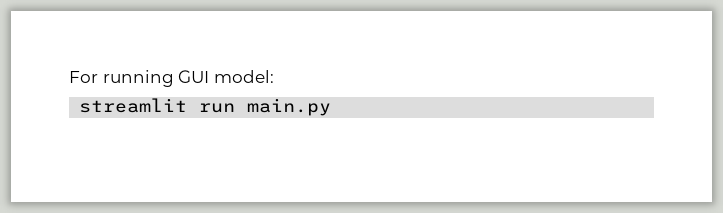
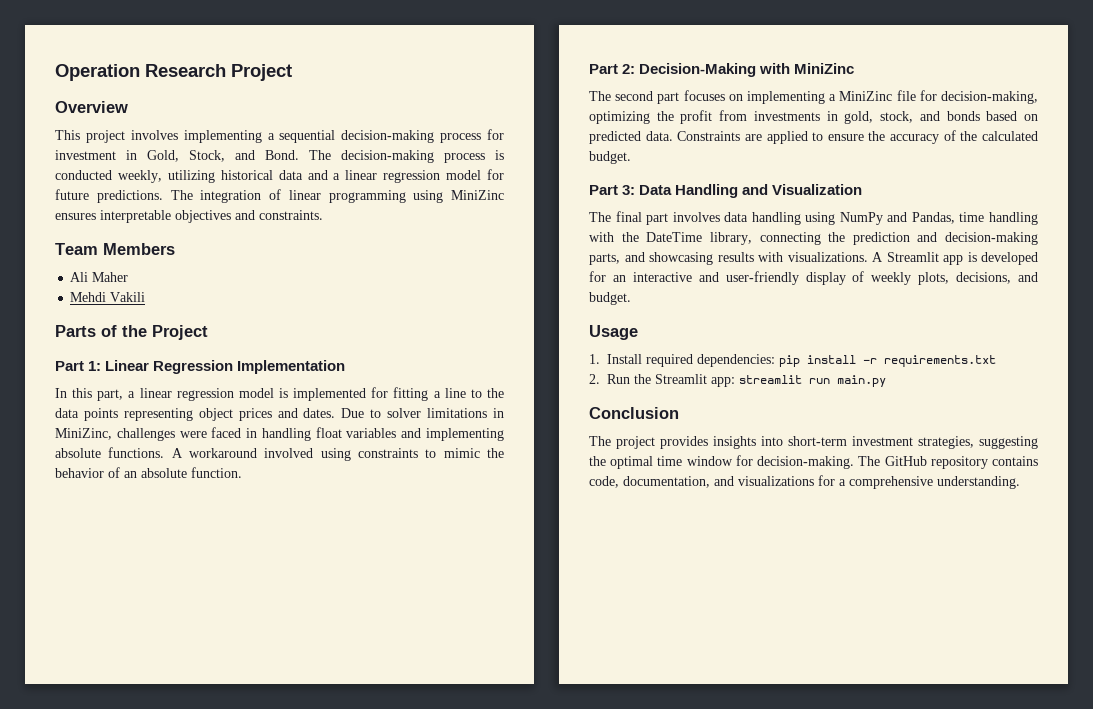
[69,70,274,87] [79,98,332,116] For running GUI model: // streamlit run main.py -> [55,64,292,81] [55,101,128,113] [55,129,504,143] [55,150,504,163] [55,169,504,183] [55,189,504,203] [55,210,323,223] [55,243,175,255] [70,272,129,282] [70,292,146,302] [55,325,208,340] [55,360,346,374] [55,387,505,401] [55,408,505,421] [55,427,504,441] [55,447,504,461] [55,467,242,478] [589,63,855,77] [589,90,1038,104] [589,110,1038,124] [589,130,1038,144] [589,151,631,164] [589,184,863,198] [589,211,1038,225] [589,232,1038,245] [589,252,1038,265] [589,271,1038,285] [589,292,631,305] [589,325,638,340] [589,354,996,367] [589,374,886,387] [589,407,679,419] [589,436,1038,449] [589,455,1038,469] [589,475,1020,489] Operation Research Project // Overview // This project involves implementing a sequential decision-making process for investment in Gold, Stock, and Bond. The decision-making process is conducted weekly, utilizing historical data and a linear regression model for future predictions. The integration of linear programming using MiniZinc ensures interpretable objectives and constraints. // Team Members // Ali Maher // Mehdi Vakili // Parts of the Project // Part 1: Linear Regression Implementation // In this part, a linear regression model is implemented for fitting a line to the data points representing object prices and dates. Due to solver limitations in MiniZinc, challenges were faced in handling float variables and implementing absolute functions. A workaround involved using constraints to mimic the behavior of an absolute function. // Part 2: Decision-Making with MiniZinc // The second part focuses on implementing a MiniZinc file for decision-making, optimizing the profit from investments in gold, stock, and bonds based on predicted data. Constraints are applied to ensure the accuracy of the calculated budget. // Part 3: Data Handling and Visualization // The final part involves data handling using NumPy and Pandas, time handling with the DateTime library, connecting the prediction and decision-making parts, and showcasing results with visualizations. A Streamlit app is developed for an interactive and user-friendly display of weekly plots, decisions, and budget. // Usage // 1. Install required dependencies: pip install -r requirements.txt // 2. Run the Streamlit app: streamlit run main.py // Conclusion // The project provides insights into short-term investment strategies, suggesting the optimal time window for decision-making. The GitHub repository contains code, documentation, and visualizations for a comprehensive understanding.

